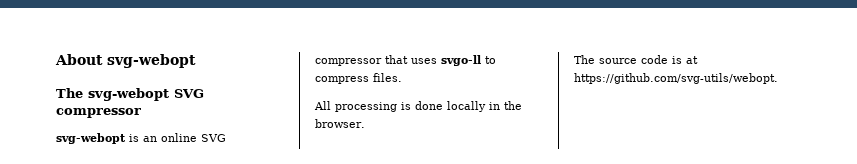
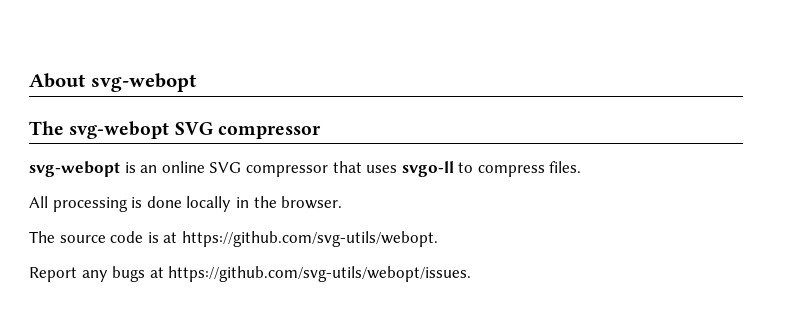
(778, 78) none -> [29,266,472,282] // Report any bugs at https://github.com/svg-utils/webopt/issues.

